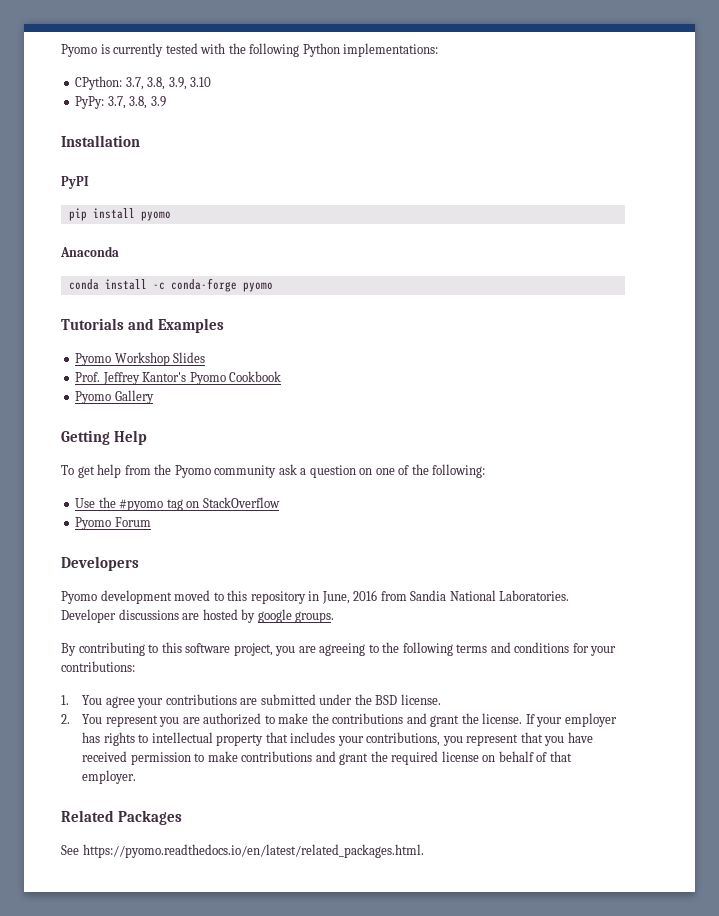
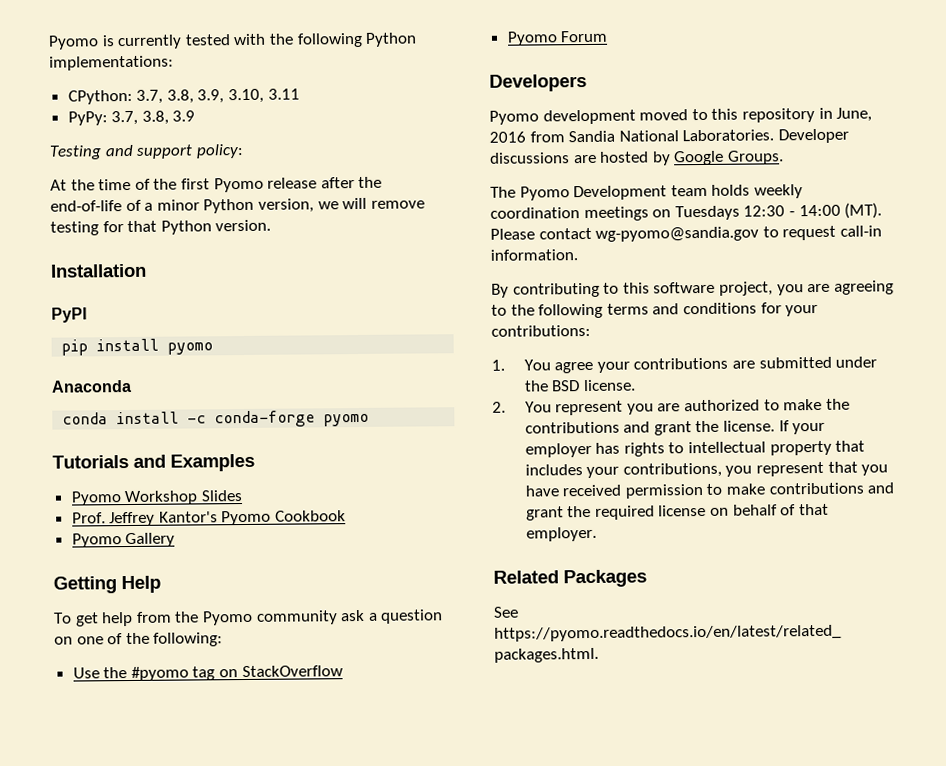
[190,77,212,87] 3.10 -> [228,88,300,104] 3.10, 3.11
(166, 101) none -> [49,143,244,160] [50,176,383,193] [50,197,425,214] [50,219,272,236] // Testing and support policy: // At the time of the first Pyomo release after the end-of-life of a minor Python version, we will remove testing for that Python version.
[257,609,335,623] google groups. -> [673,150,784,166] [490,184,803,201] [490,202,883,222] [490,225,882,242] [490,249,578,261] Google Groups. // The Pyomo Development team holds weekly coordination meetings on Tuesdays 12:30 - 14:00 (MT). Please contact wg-pyomo@sandia.gov to request call-in information.

